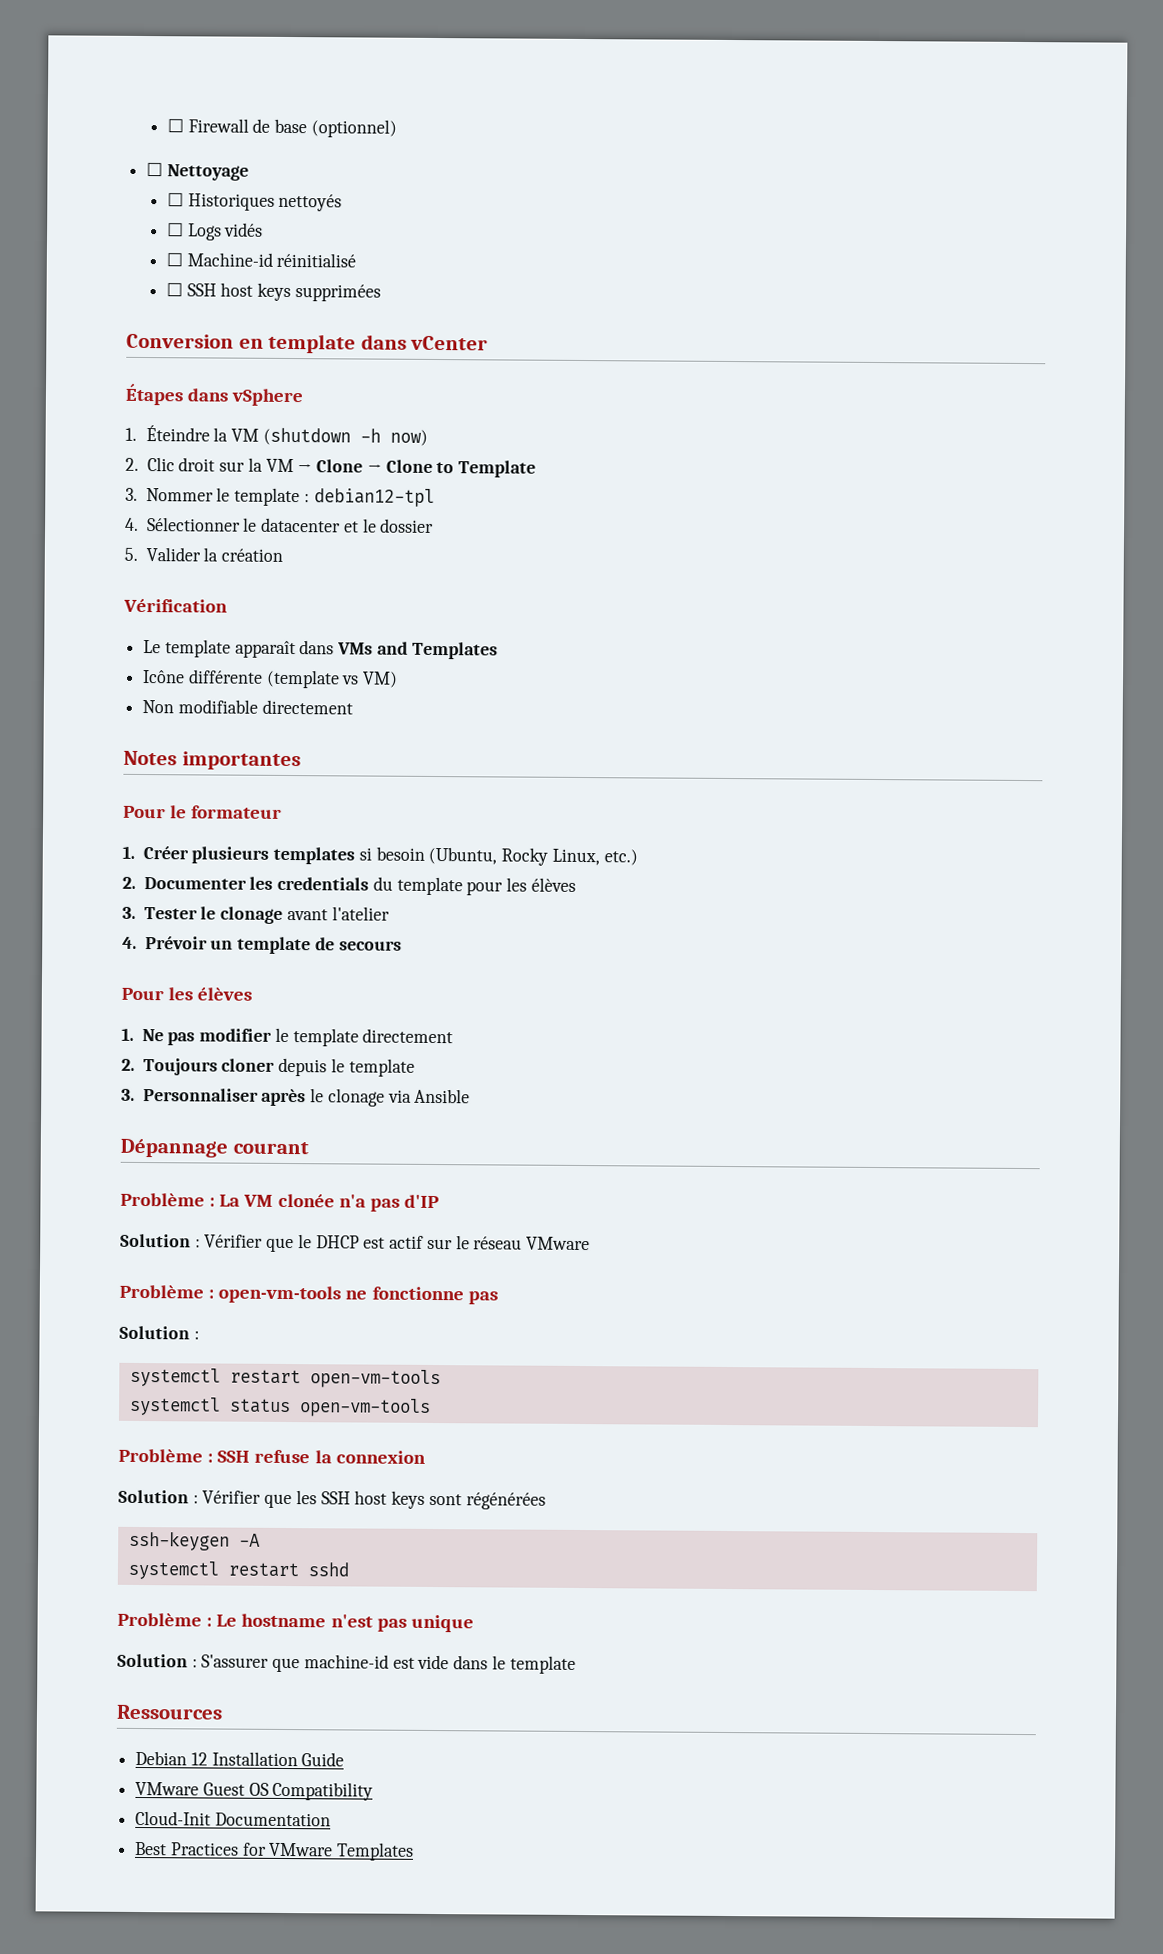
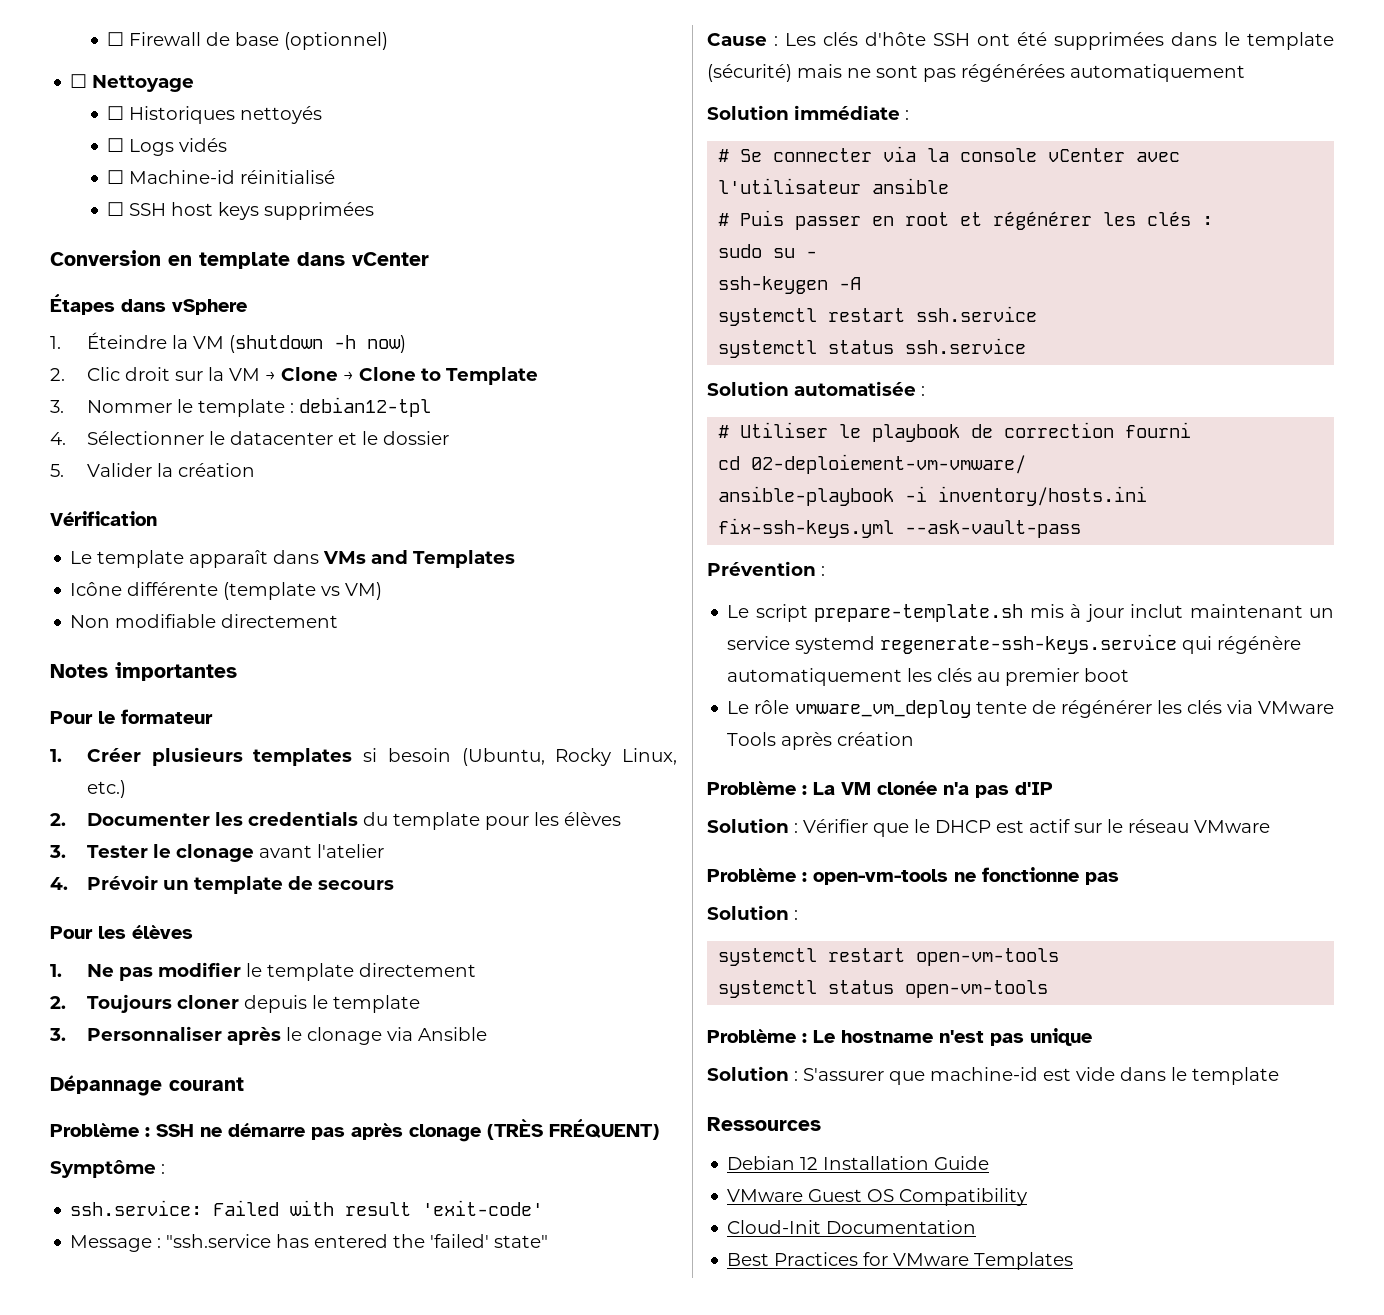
(309, 1148) none -> [50,1119,659,1142] [50,1160,165,1178] [70,1200,544,1216] [70,1234,549,1252] [707,32,1334,50] [707,64,1245,82] [707,105,909,120] [718,146,1181,162] [718,178,950,194] [718,210,1214,230] [718,244,818,258] [718,276,862,294] [718,306,1038,326] [718,338,1027,358] [707,381,925,396] [718,422,1192,442] [718,454,1027,474] [718,486,1148,506] [718,518,1082,538] [707,561,825,576] [727,604,1334,622] [727,634,1302,654] [727,668,1130,686] [727,700,1334,718] [727,732,915,750] // Problème : SSH ne démarre pas après clonage (TRÈS FRÉQUENT) // Symptôme : // ssh.service: Failed with result 'exit-code' // Message : "ssh.service has entered the 'failed' state" // Cause : Les clés d'hôte SSH ont été supprimées dans le template (sécurité) mais ne sont pas régénérées automatiquement // Solution immédiate : // # Se connecter via la console vCenter avec l'utilisateur ansible // # Puis passer en root et régénérer les clés : // sudo su - // ssh-keygen -A // systemctl restart ssh.service // systemctl status ssh.service // Solution automatisée : // # Utiliser le playbook de correction fourni // cd 02-deploiement-vm-vmware/ // ansible-playbook -i inventory/hosts.ini fix-ssh-keys.yml --ask-vault-pass // Prévention : // Le script prepare-template.sh mis à jour inclut maintenant un service systemd regenerate-ssh-keys.service qui régénère automatiquement les clés au premier boot // Le rôle vmware_vm_deploy tente de régénérer les clés via VMware Tools après création
[118,1448,426,1464] [118,1489,546,1510] [128,1530,261,1551] [127,1560,350,1580] // Problème : SSH refuse la connexion // Solution : Vérifier que les SSH host keys sont régénérées // ssh-keygen -A // systemctl restart sshd -> (1049, 989) none

